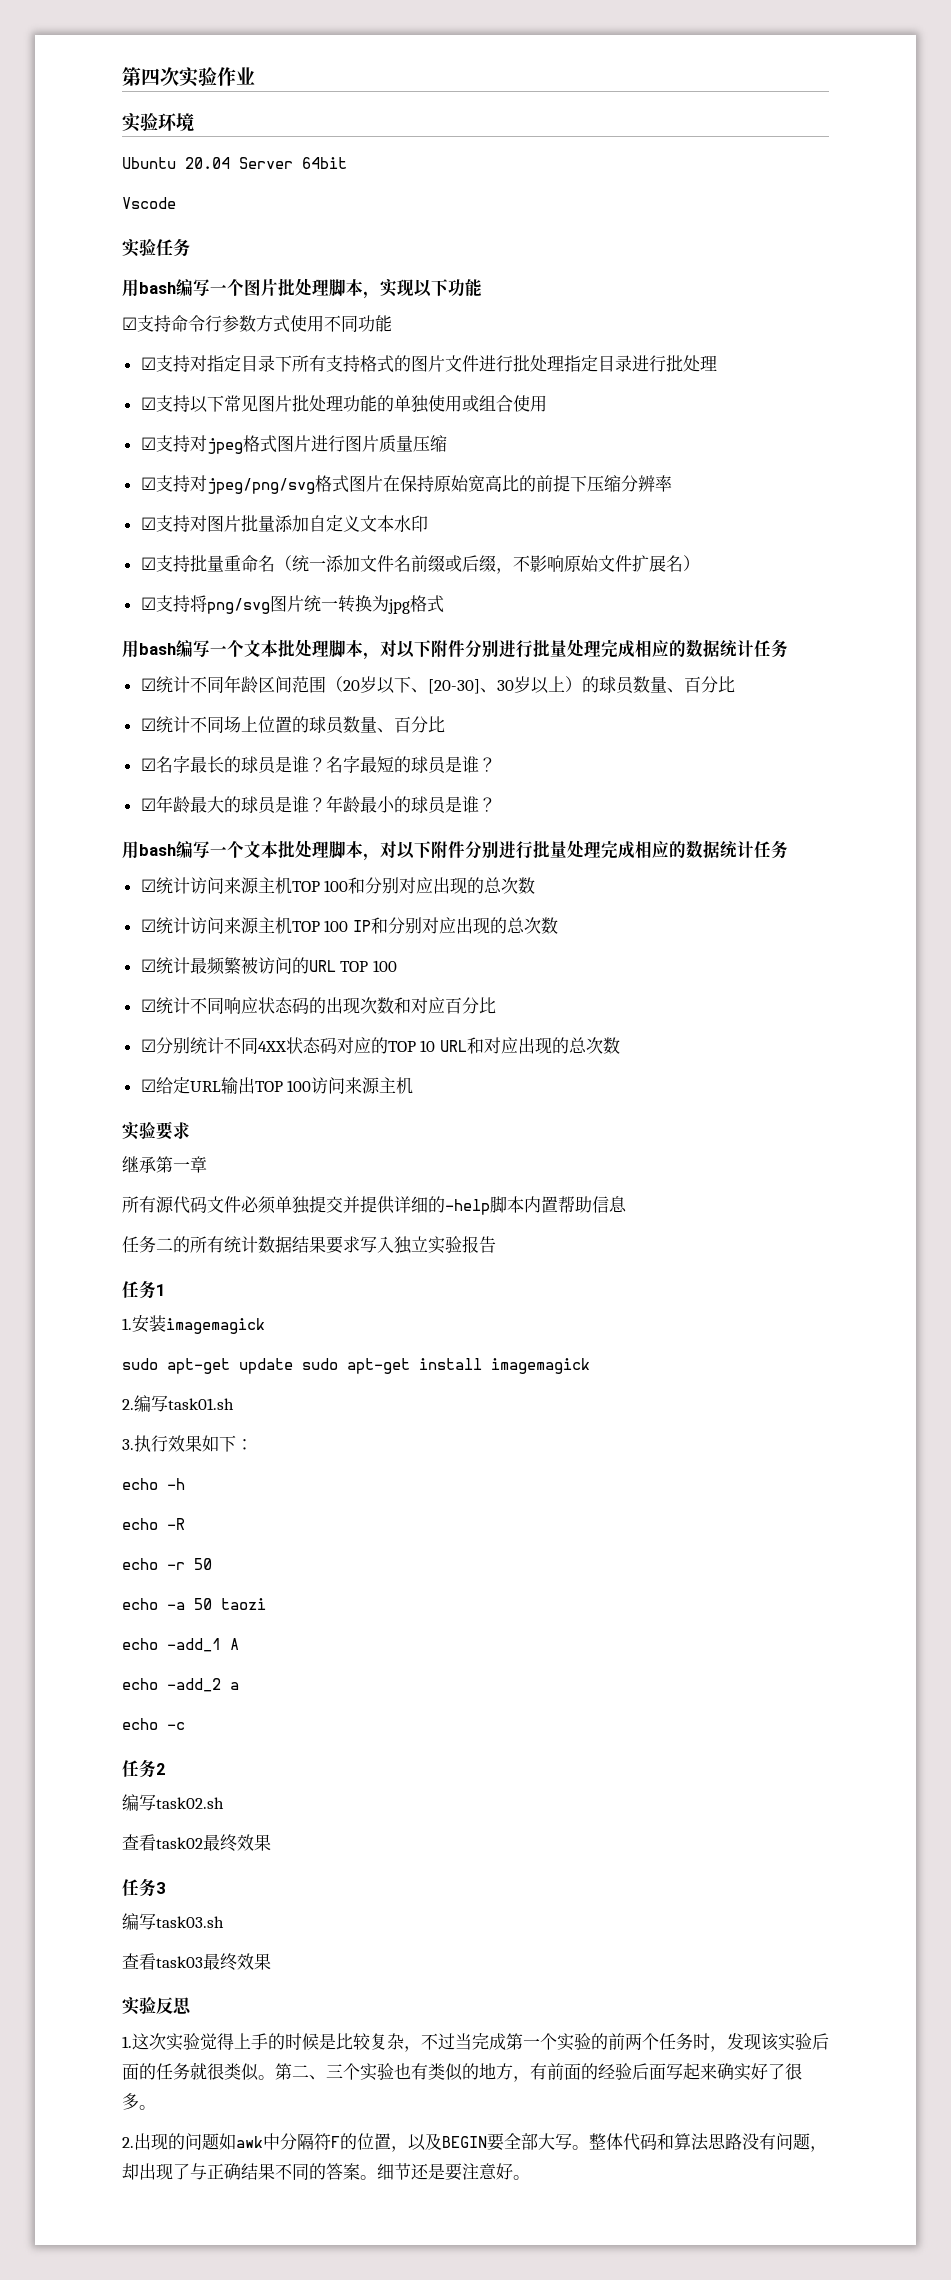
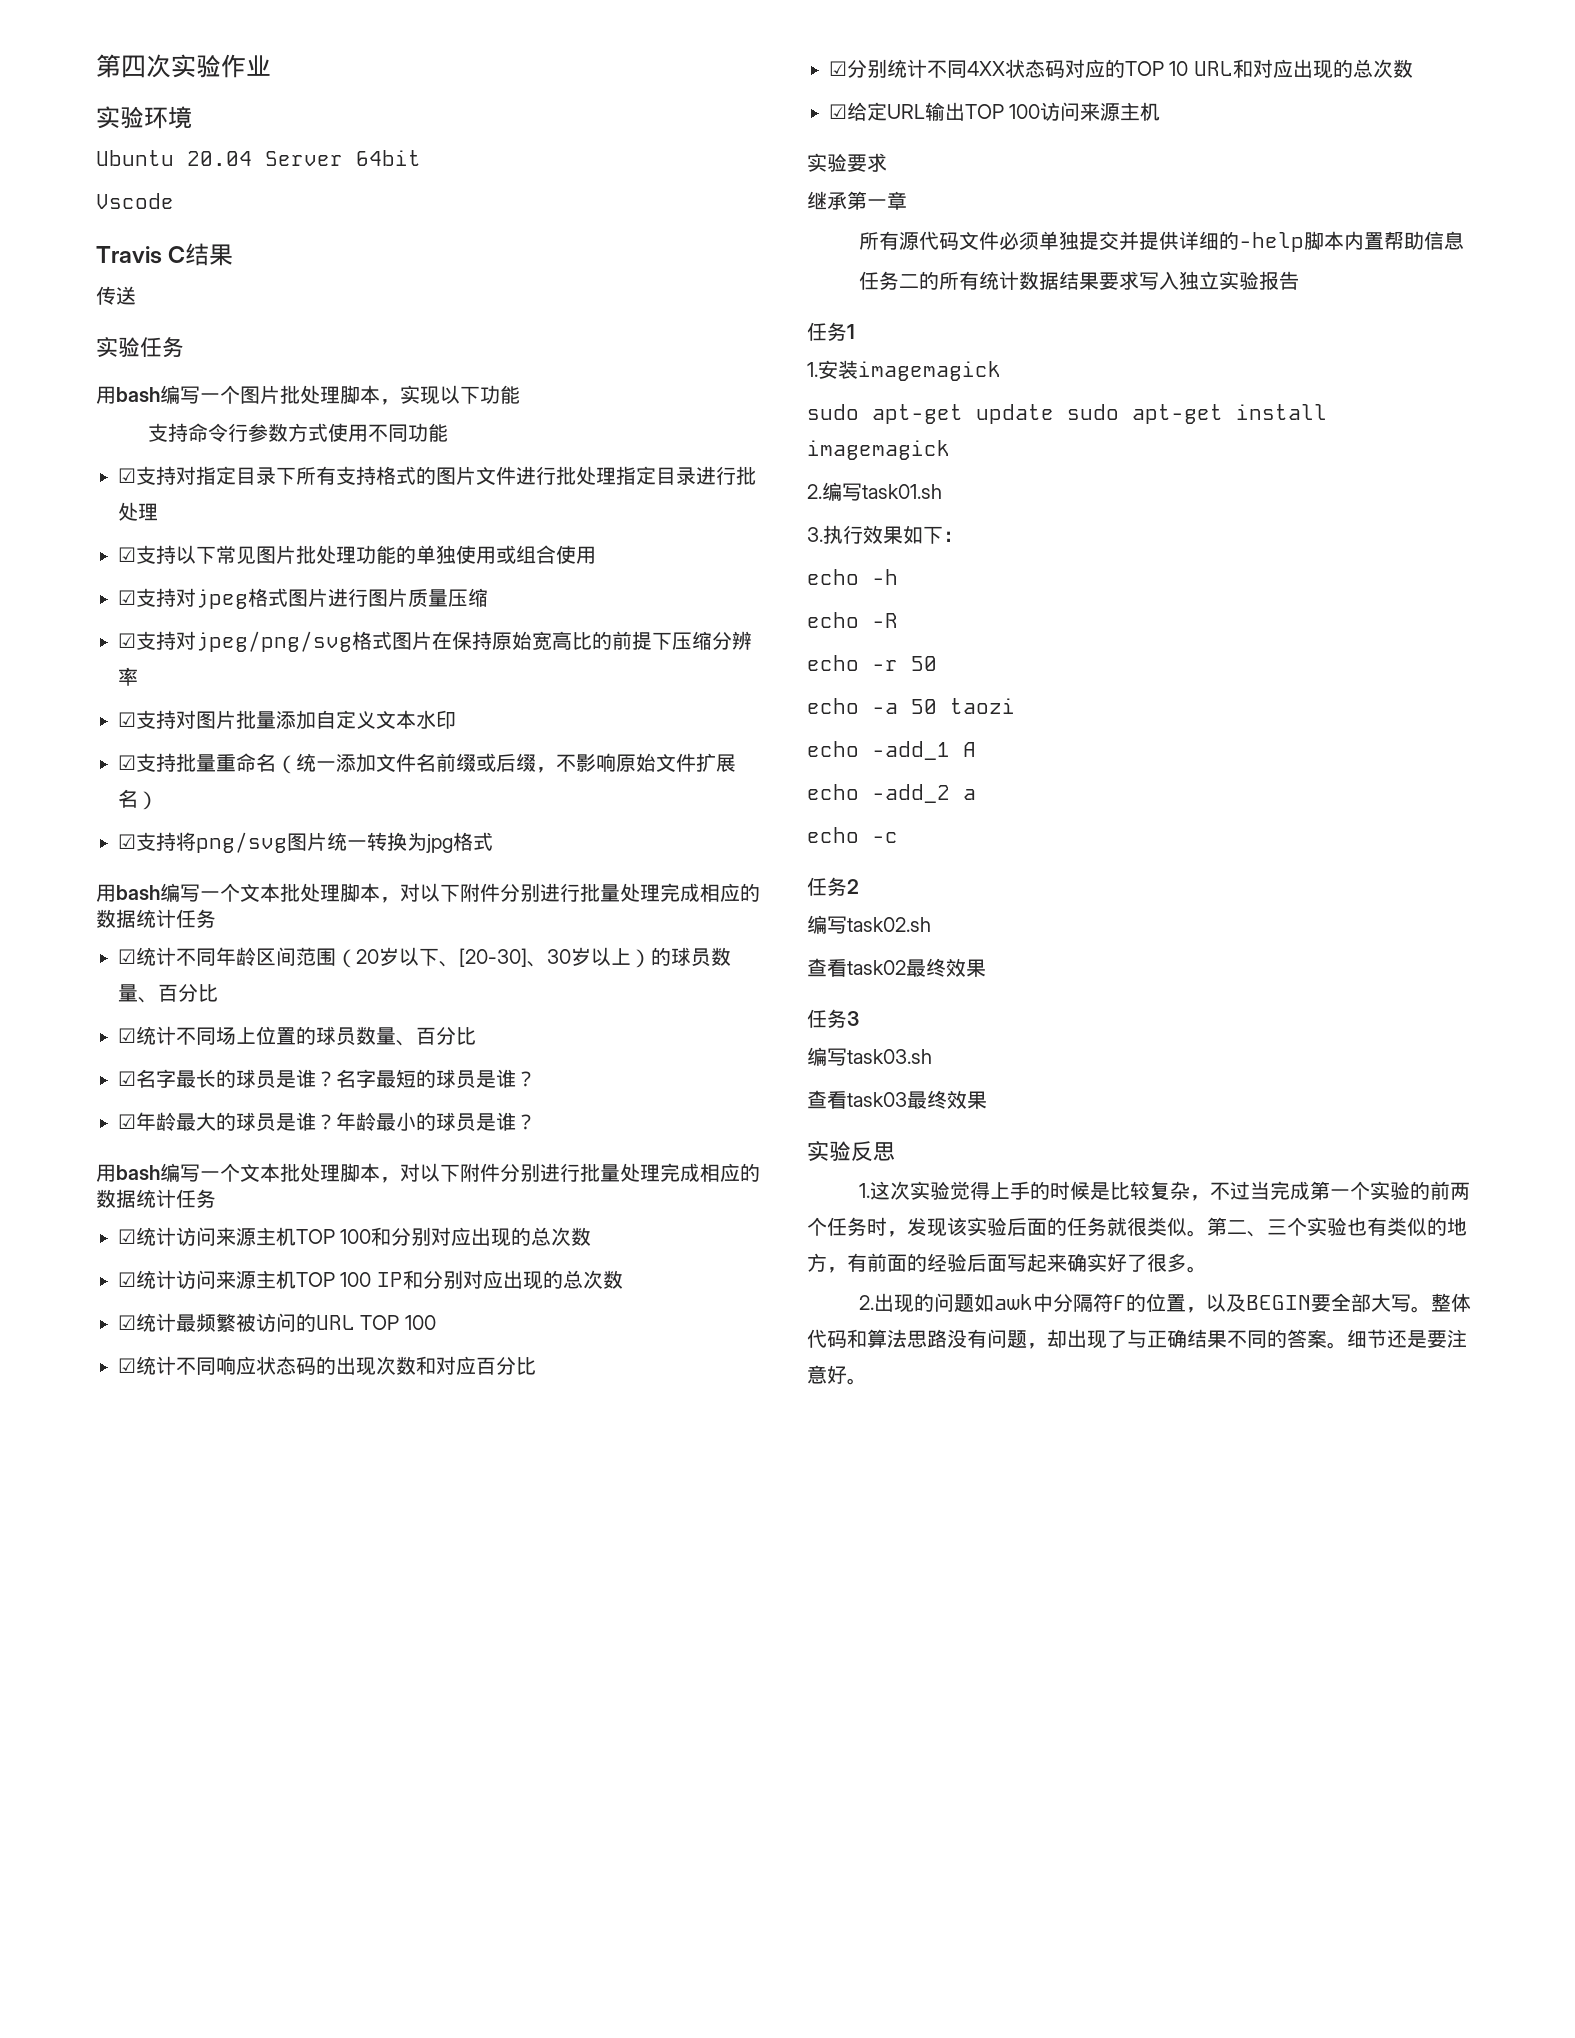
(176, 203) none -> [96,243,234,266] [96,286,136,305] // Travis C结果 // 传送
[122,317,137,330] ☑ -> (520, 394) none

